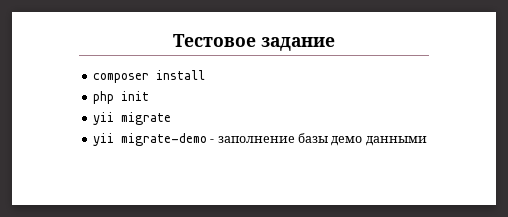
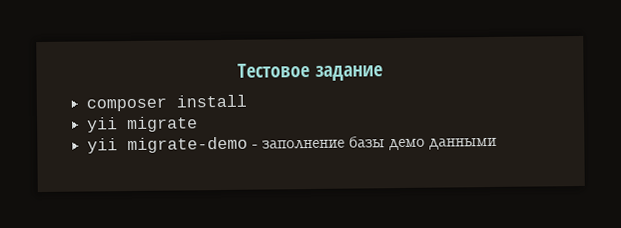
[92,91,149,104] // php init -> (247, 101) none

